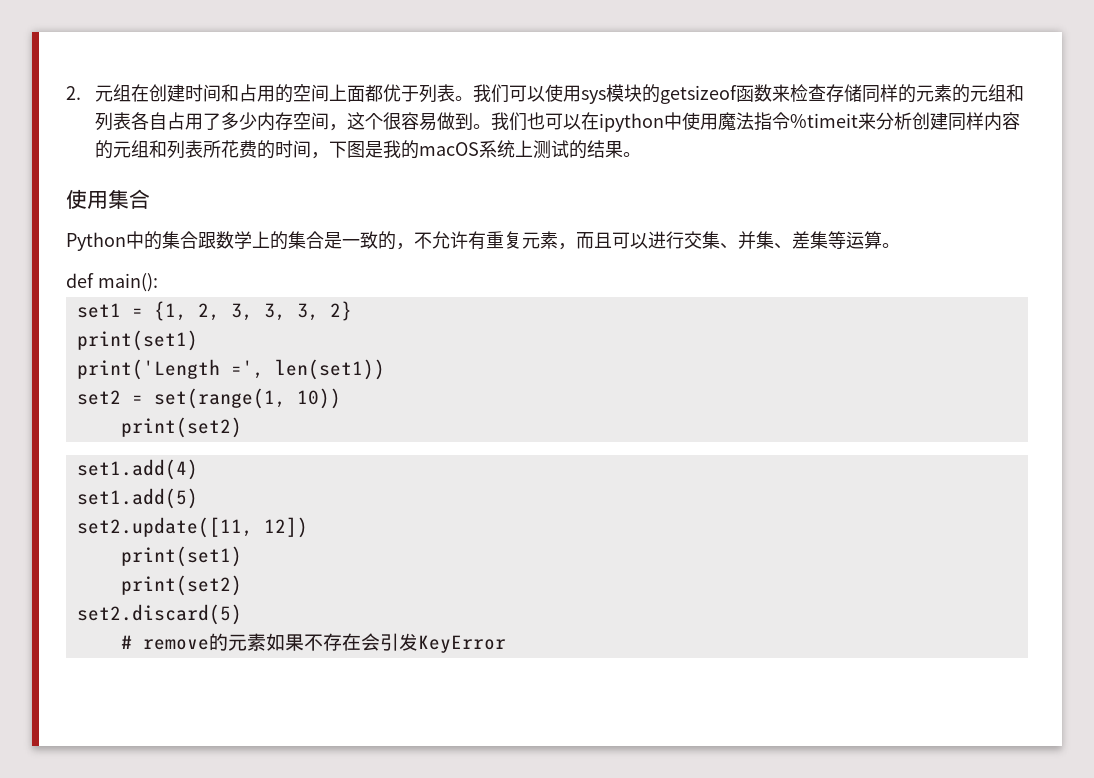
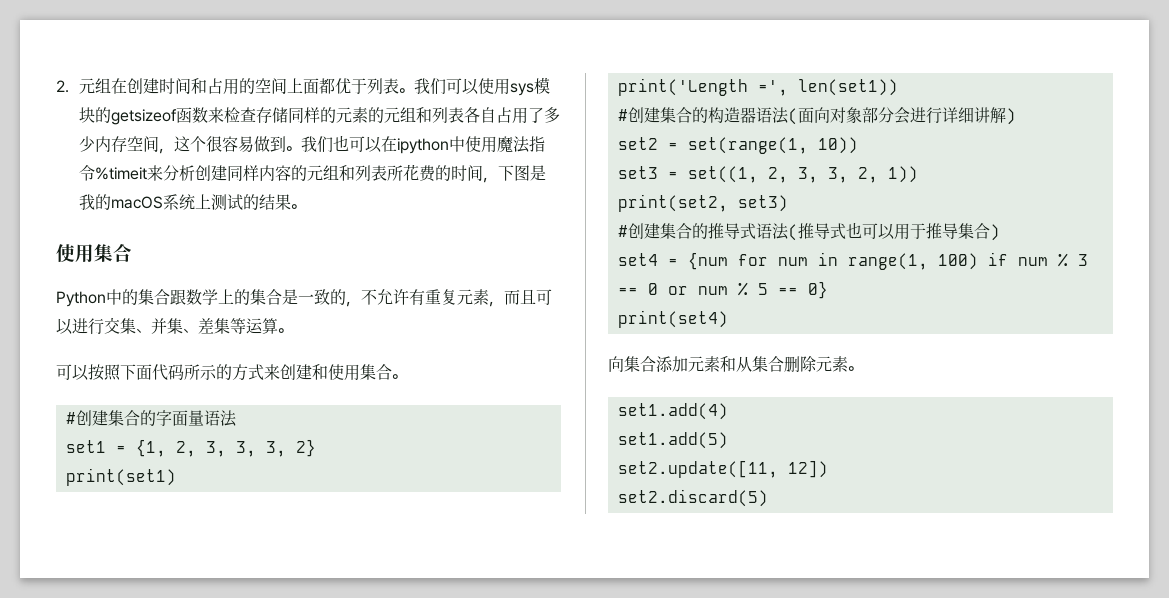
[66,273,158,292] def main(): -> [56,364,407,381] [65,410,237,427] 可以按照下面代码所示的方式来创建和使用集合。 // #创建集合的字面量语法
[76,388,341,409] [120,417,242,438] set2 = set(range(1, 10)) // print(set2) -> [617,107,1016,125] [617,137,858,154] [617,166,918,183] [617,194,788,212] [617,222,1000,241] [617,252,1088,270] [617,281,828,299] [617,310,728,328] [608,356,863,372] #创建集合的构造器语法(面向对象部分会进行详细讲解) // set2 = set(range(1, 10)) // set3 = set((1, 2, 3, 3, 2, 1)) // print(set2, set3) // #创建集合的推导式语法(推导式也可以用于推导集合) // set4 = {num for num in range(1, 100) if num % 3 == 0 or num % 5 == 0} // print(set4) // 向集合添加元素和从集合删除元素。
[120,546,242,567] [120,575,242,596] // print(set1) // print(set2) -> (828, 469) none
[120,633,506,653] // # remove的元素如果不存在会引发KeyError -> (768, 498) none

